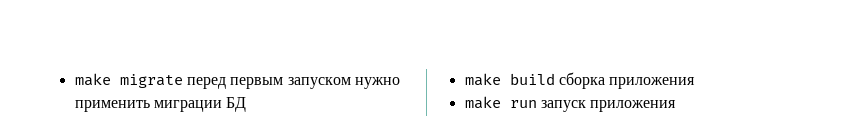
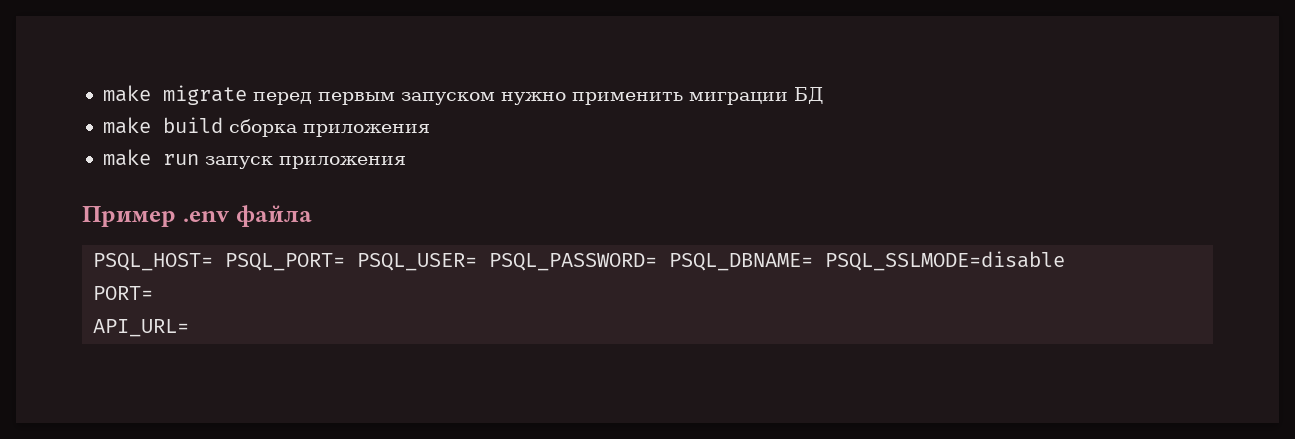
(677, 106) none -> [82,205,312,227] [93,251,1066,271] [93,286,154,300] [93,319,190,337] // Пример .env файла // PSQL_HOST= PSQL_PORT= PSQL_USER= PSQL_PASSWORD= PSQL_DBNAME= PSQL_SSLMODE=disable // PORT= // API_URL=

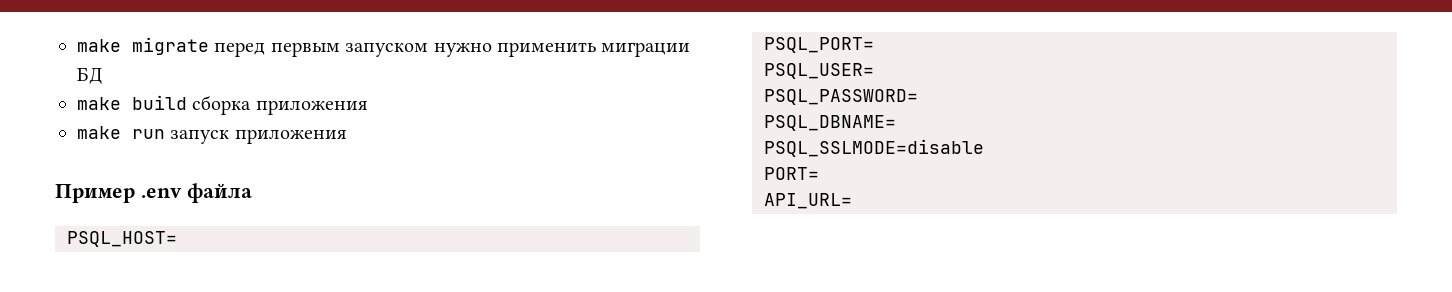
(214, 262) none -> (177, 239) //
(346, 262) none -> (874, 45) //
(478, 262) none -> (874, 71) //
(658, 262) none -> (918, 97) //
(814, 262) none -> (896, 123) //

